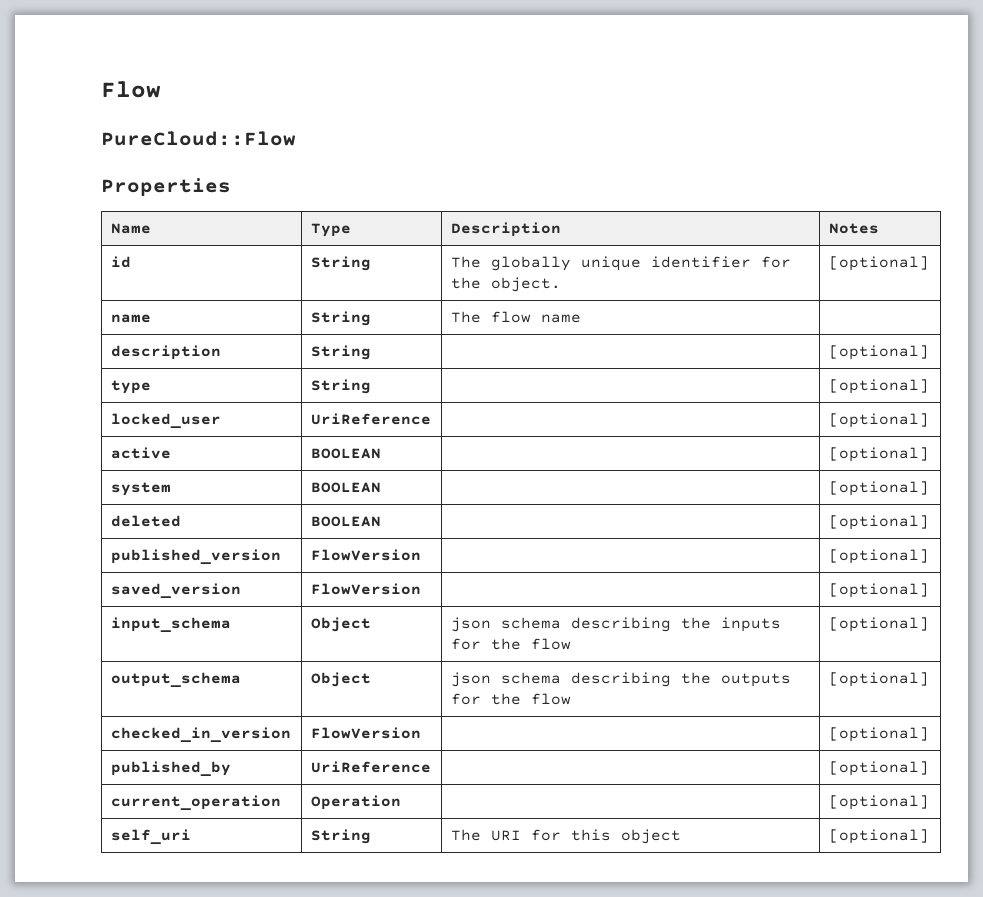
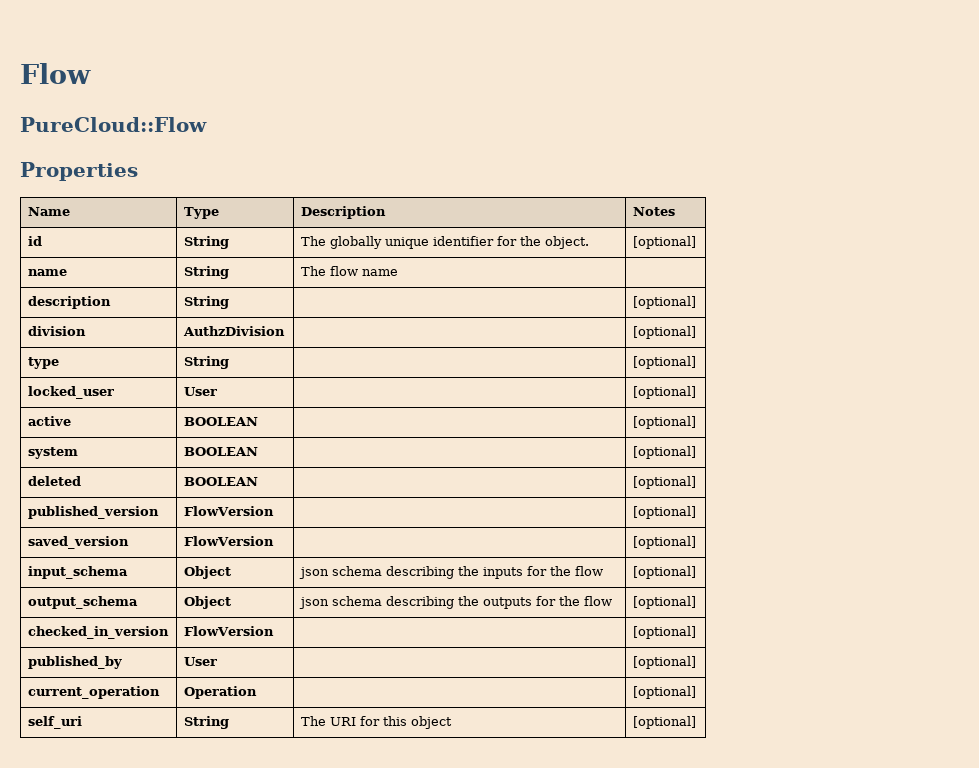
(929, 352) none -> [27,326,86,336] [182,326,285,336] [632,326,696,339] // division | AuthzDivision | | [optional]
[310,413,431,425] UriReference -> [183,387,217,396] User
[310,761,431,773] UriReference -> [183,657,217,666] User

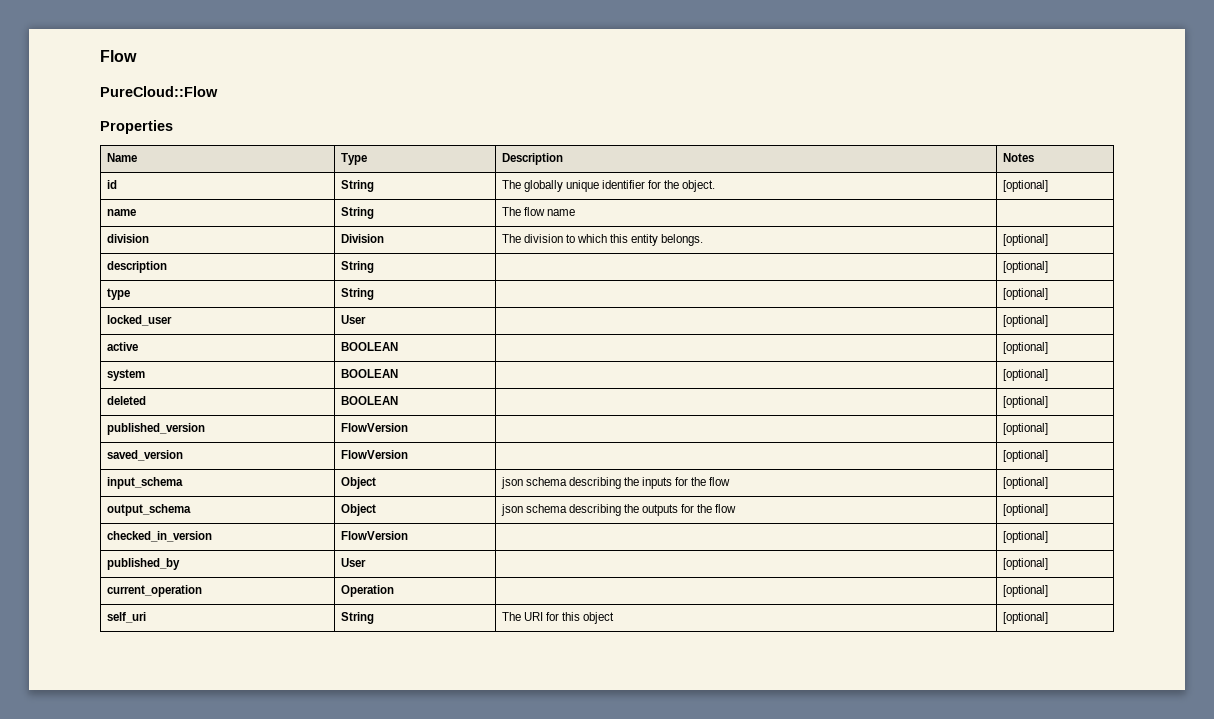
(398, 272) none -> [106,234,149,243] [340,234,384,243] [501,234,704,246] [1002,234,1048,246] // division | Division | The division to which this entity belongs. | [optional]
[27,326,86,336] [182,326,285,336] [632,326,696,339] // division | AuthzDivision | | [optional] -> (1048, 267) none

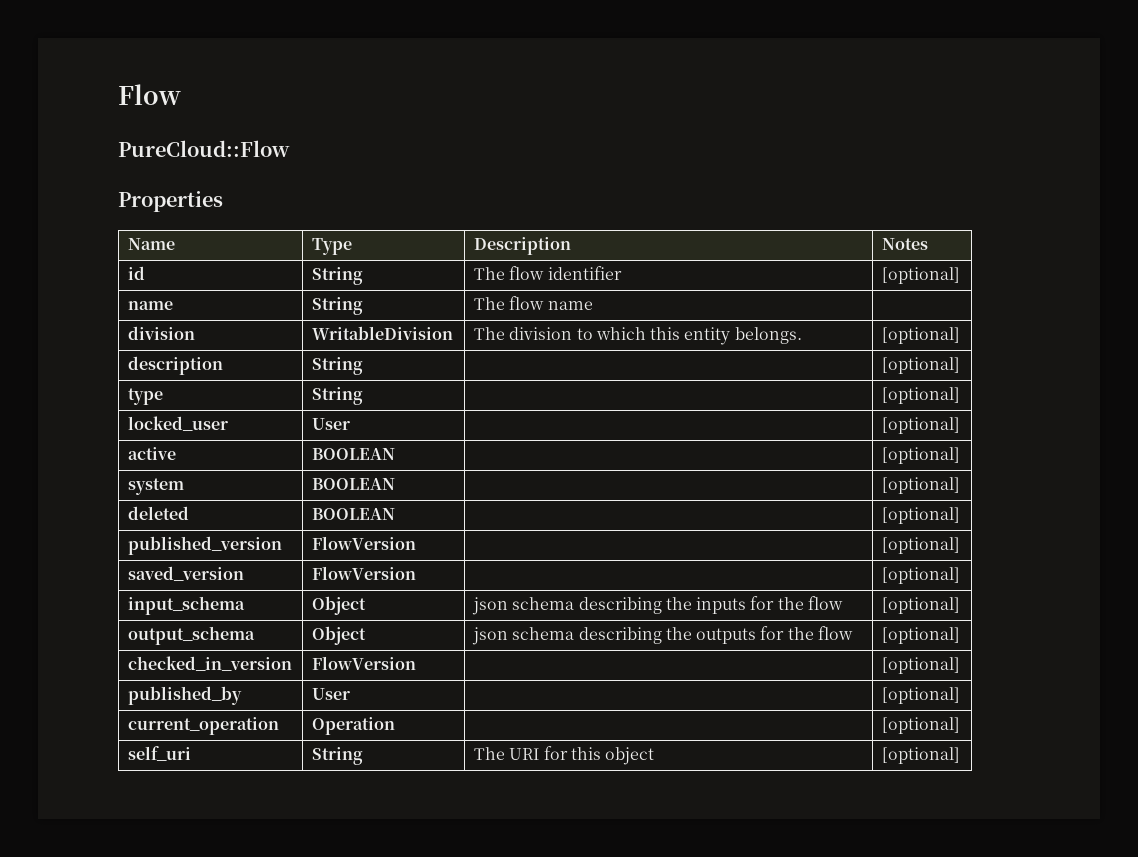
[523,180,599,192] globally unique -> [509,266,545,280] flow
[648,180,716,192] for the object. -> (622, 273) none
[340,234,384,243] Division -> [311,326,453,340] WritableDivision

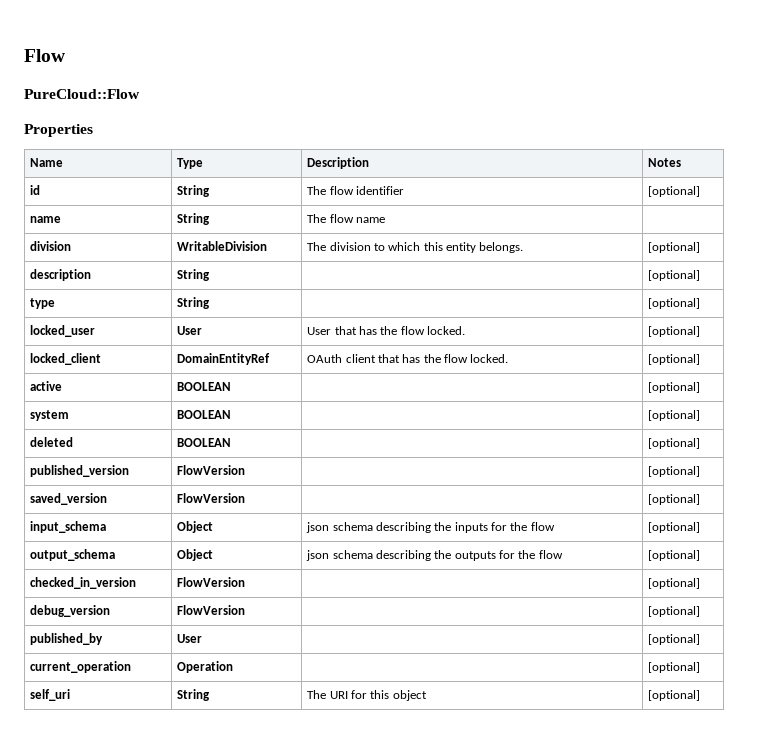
(350, 424) none -> [307,326,466,335] [648,326,701,337] [30,353,102,365] [177,353,271,365] [307,354,509,363] User that has the flow locked. | [optional] // locked_client | DomainEntityRef | OAuth client that has the flow locked.
(960, 665) none -> [30,605,111,617] [177,605,246,615] [648,606,701,617] // debug_version | FlowVersion | | [optional]

